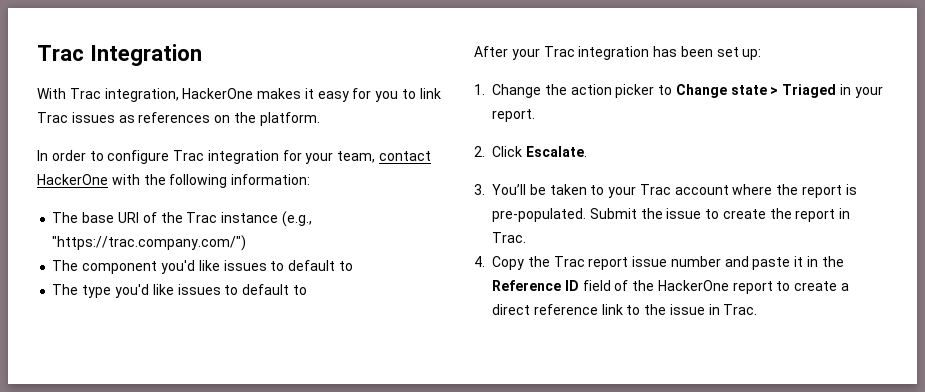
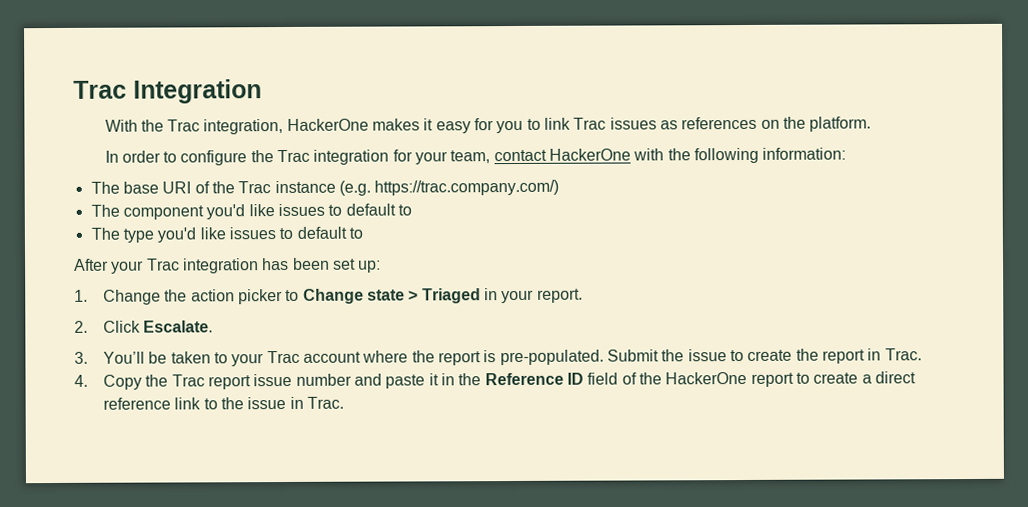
(66, 93) none -> [140,119,164,132] the
(170, 157) none -> [250,150,274,163] the
[281,211,312,227] [52,235,247,251] (e.g., "https://trac.company.com/") -> [338,179,560,196] (e.g. https://trac.company.com/)

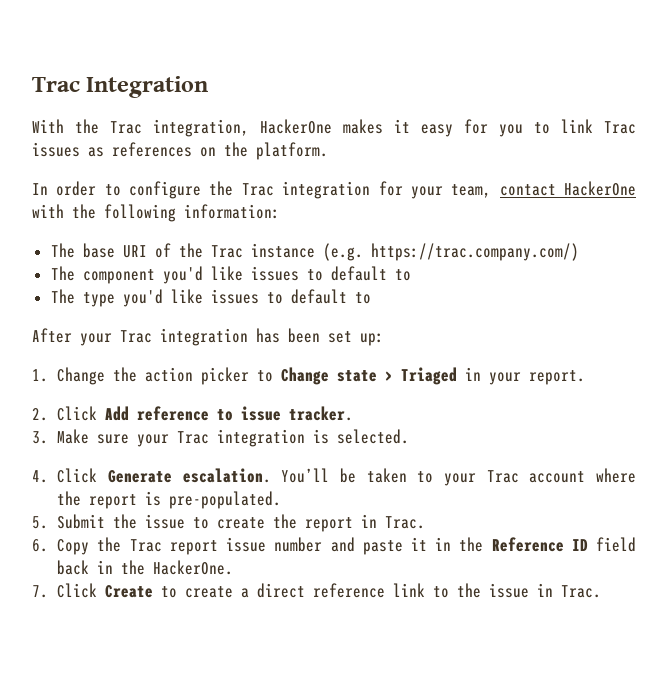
[143,320,214,333] [74,351,88,364] Escalate. // 3. -> [105,406,354,421] [32,429,410,447] [32,468,271,483] Add reference to issue tracker. // 3. Make sure your Trac integration is selected. // 4. Click Generate escalation.
(604, 357) none -> [32,516,48,529] // 5.
[74,374,88,387] 4. -> [32,539,48,552] 6.
[621,371,794,387] of the HackerOne report -> [57,560,234,575] [32,583,154,598] back in the HackerOne. // 7. Click Create

